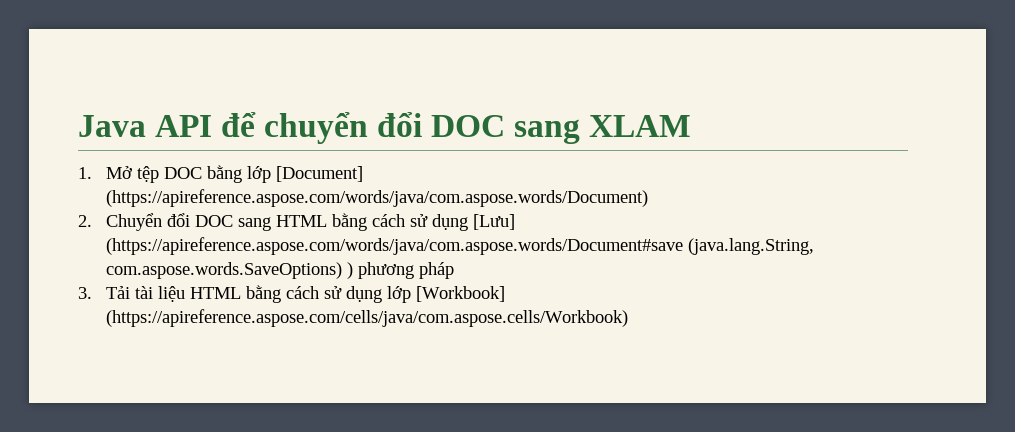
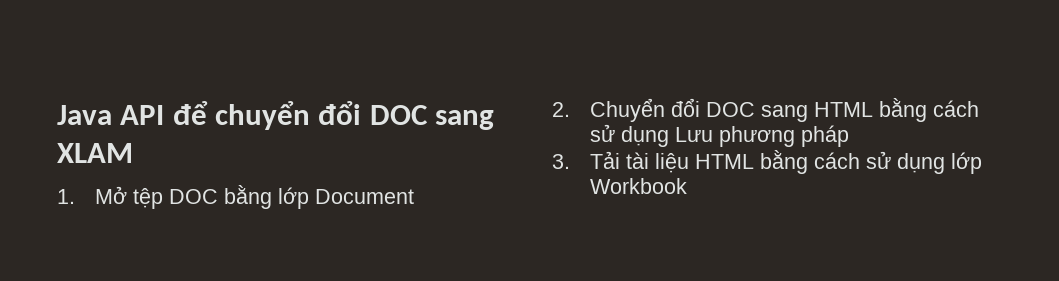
[275,166,363,182] [105,189,648,207] [Document] (https://apireference.aspose.com/words/java/com.aspose.words/Document) -> [314,189,414,204] Document
[472,214,515,230] [105,237,814,255] [105,262,353,279] [Lưu] (https://apireference.aspose.com/words/java/com.aspose.words/Document#save (java.lang.String, com.aspose.words.SaveOptions) ) -> [674,127,713,142] Lưu
[415,286,505,302] [105,309,628,327] [Workbook] (https://apireference.aspose.com/cells/java/com.aspose.cells/Workbook) -> [589,178,687,194] Workbook

